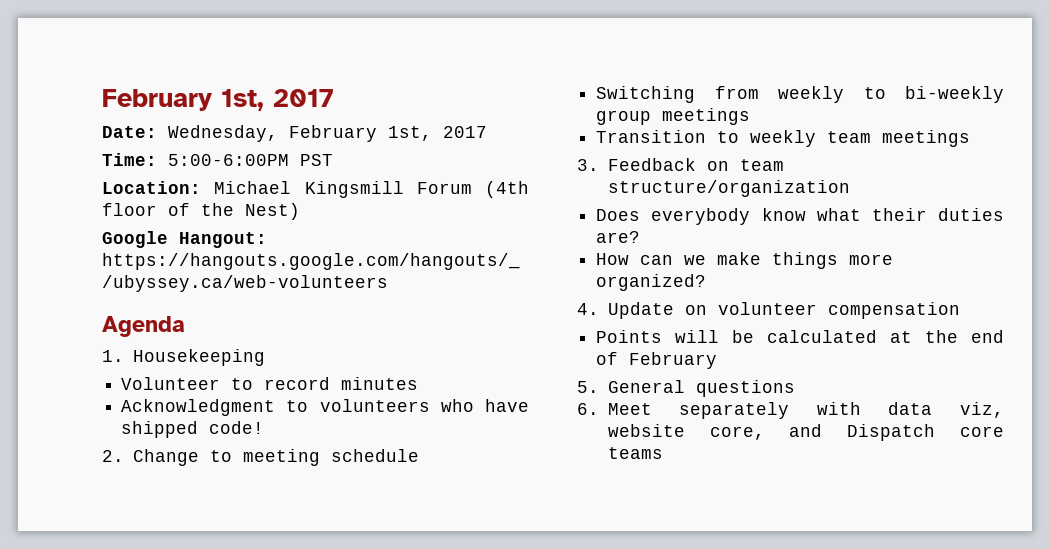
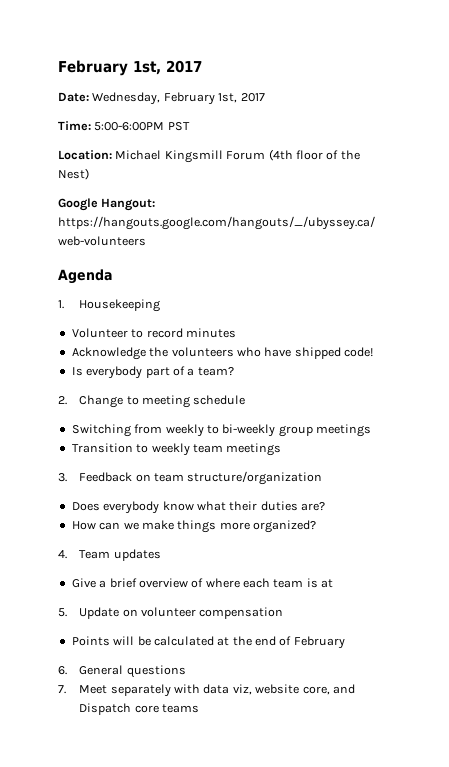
[121,399,309,416] Acknowledgment to -> [71,347,169,360] Acknowledge the
(265, 427) none -> [71,366,234,379] // Is everybody part of a team?
(599, 309) none -> [79,549,161,561] [71,578,334,588] [58,608,67,617] Team updates // Give a brief overview of where each team is at // 5.
[577,381,599,393] 5. -> [58,666,67,675] 6.
[577,403,599,415] 6. -> [58,685,66,694] 7.

